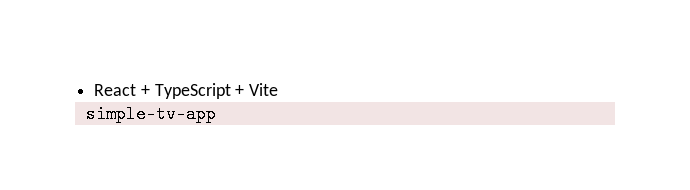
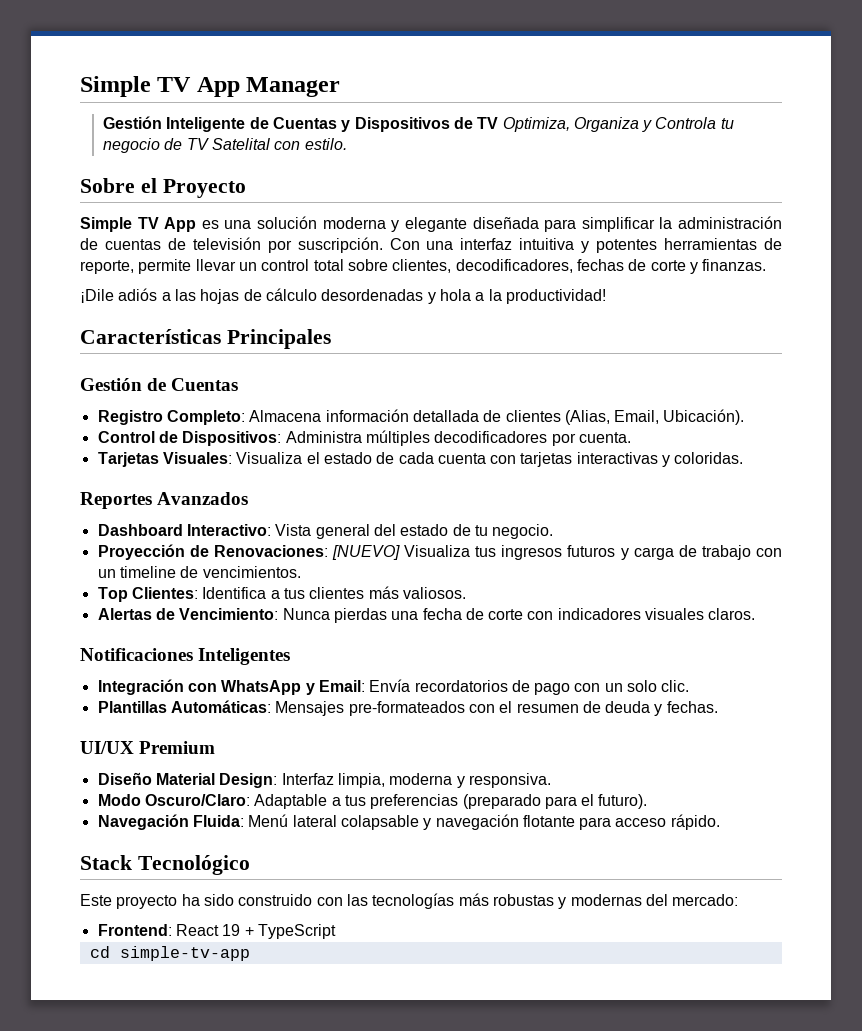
[94,84,137,96] React -> [80,76,341,97] [102,116,734,132] [102,138,347,153] [80,178,246,198] [80,216,783,232] [80,237,782,253] [80,259,767,274] [80,288,606,304] [80,329,331,349] [80,378,239,391] [97,409,745,425] [97,430,631,446] [97,452,744,467] [80,492,249,509] [97,524,554,539] [97,544,783,560] [97,566,301,578] [97,586,466,602] [97,608,756,623] [80,648,291,665] [97,679,690,695] [97,700,718,716] [80,741,216,754] [97,772,551,788] [97,794,648,809] [97,814,720,830] [80,855,250,875] [80,893,739,909] [97,924,241,936] Simple TV App Manager // Gestión Inteligente de Cuentas y Dispositivos de TV Optimiza, Organiza y Controla tu negocio de TV Satelital con estilo. // Sobre el Proyecto // Simple TV App es una solución moderna y elegante diseñada para simplificar la administración de cuentas de televisión por suscripción. Con una interfaz intuitiva y potentes herramientas de reporte, permite llevar un control total sobre clientes, decodificadores, fechas de corte y finanzas. // ¡Dile adiós a las hojas de cálculo desordenadas y hola a la productividad! // Características Principales // Gestión de Cuentas // Registro Completo: Almacena información detallada de clientes (Alias, Email, Ubicación). // Control de Dispositivos: Administra múltiples decodificadores por cuenta. // Tarjetas Visuales: Visualiza el estado de cada cuenta con tarjetas interactivas y coloridas. // Reportes Avanzados // Dashboard Interactivo: Vista general del estado de tu negocio. // Proyección de Renovaciones: [NUEVO] Visualiza tus ingresos futuros y carga de trabajo con un timeline de vencimientos. // Top Clientes: Identifica a tus clientes más valiosos. // Alertas de Vencimiento: Nunca pierdas una fecha de corte con indicadores visuales claros. // Notificaciones Inteligentes // Integración con WhatsApp y Email: Envía recordatorios de pago con un solo clic. // Plantillas Automáticas: Mensajes pre-formateados con el resumen de deuda y fechas. // UI/UX Premium // Diseño Material Design: Interfaz limpia, moderna y responsiva. // Modo Oscuro/Claro: Adaptable a tus preferencias (preparado para el futuro). // Navegación Fluida: Menú lateral colapsable y navegación flotante para acceso rápido. // Stack Tecnológico // Este proyecto ha sido construido con las tecnologías más robustas y modernas del mercado: // Frontend: React 19
[235,83,279,96] + Vite // -> [89,946,110,958] // cd

